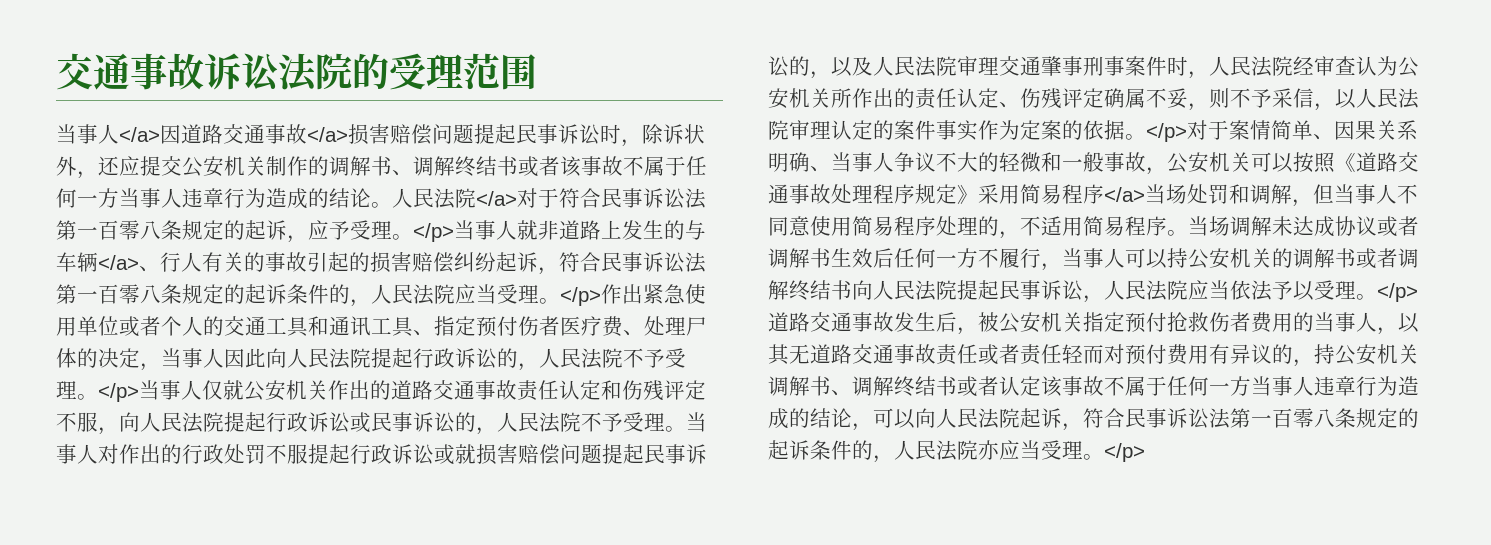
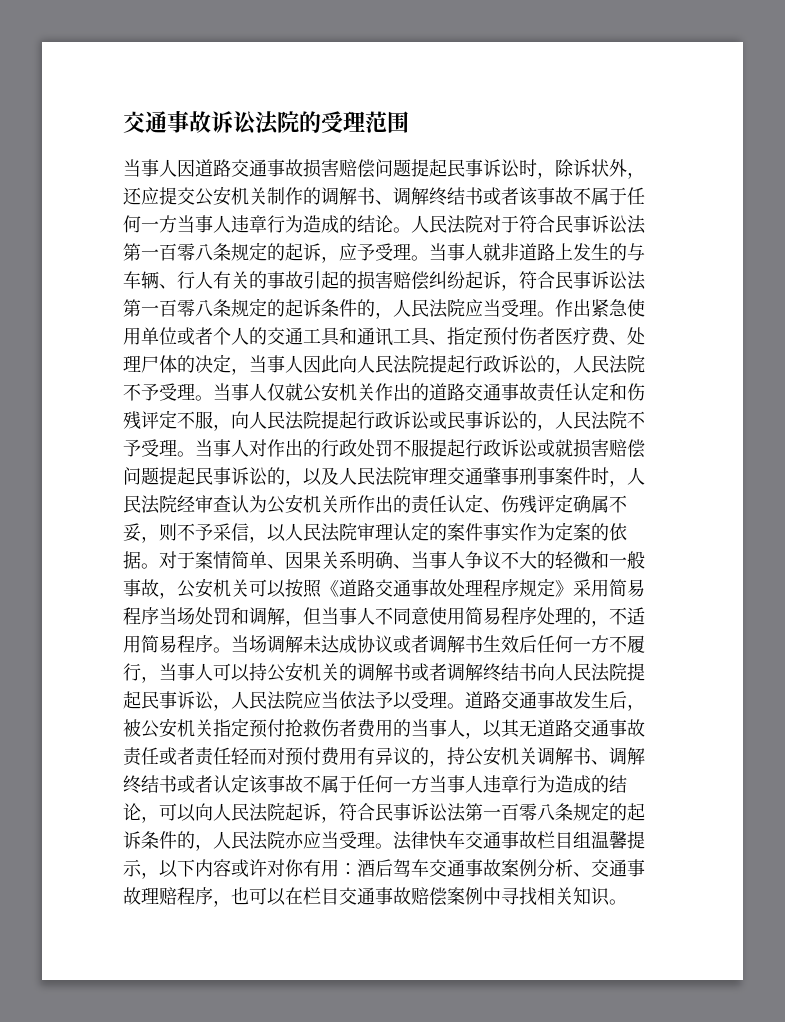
[119,127,160,142] </a> -> (177, 168) none
[307,127,348,142] </a> -> (303, 168) none
[476,191,517,206] </a> -> (483, 224) none
[413,223,454,242] </p> -> (429, 258) none
[98,255,139,270] </a> -> (159, 280) none
[560,287,601,306] </p> -> (555, 314) none
[98,383,139,402] </p> -> (213, 398) none
[1146,123,1187,142] </p> -> (159, 566) none
[1104,187,1145,202] </a> -> (159, 616) none
[1377,283,1418,302] </p> -> (465, 706) none
[1104,443,1145,462] </p> -> [393,830,645,850] [123,859,645,879] [123,887,627,907] 法律快车交通事故栏目组温馨提示，以下内容或许对你有用：酒后驾车交通事故案例分析、交通事故理赔程序，也可以在栏目交通事故赔偿案例中寻找相关知识。

